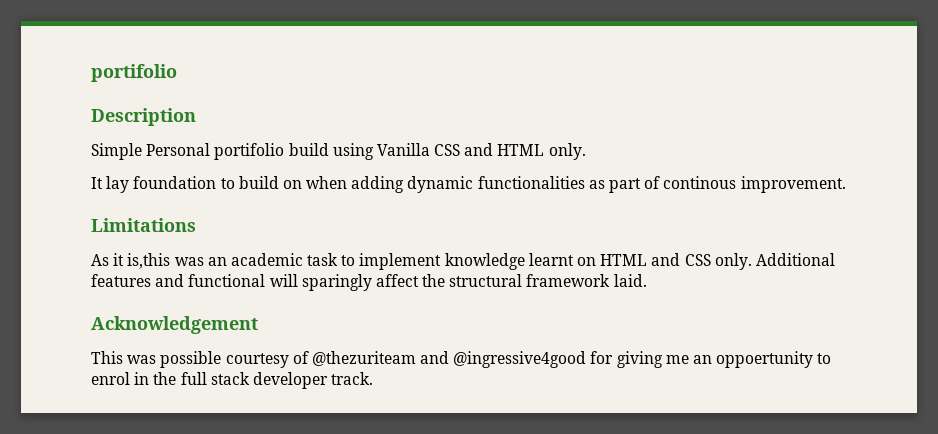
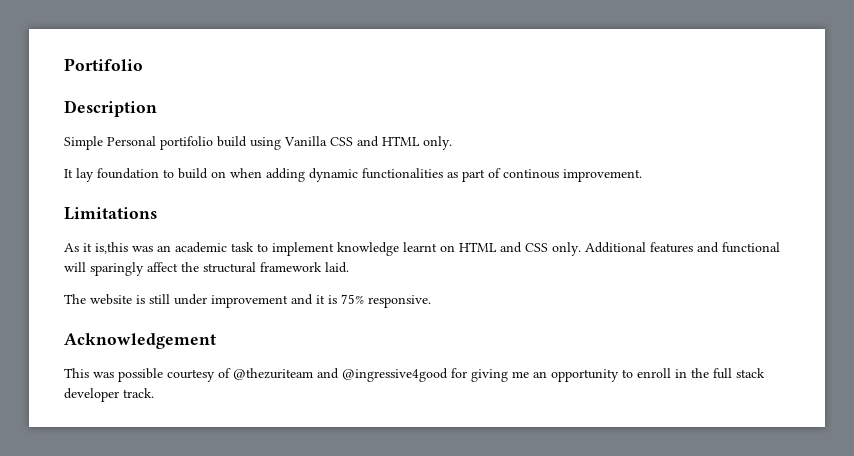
[91,64,177,82] portifolio -> [64,58,143,71] Portifolio
(647, 280) none -> [64,294,431,308] // The website is still under improvement and it is 75% responsive.
[716,351,832,368] [91,372,130,385] oppoertunity to enrol -> [551,368,671,382] opportunity to enroll

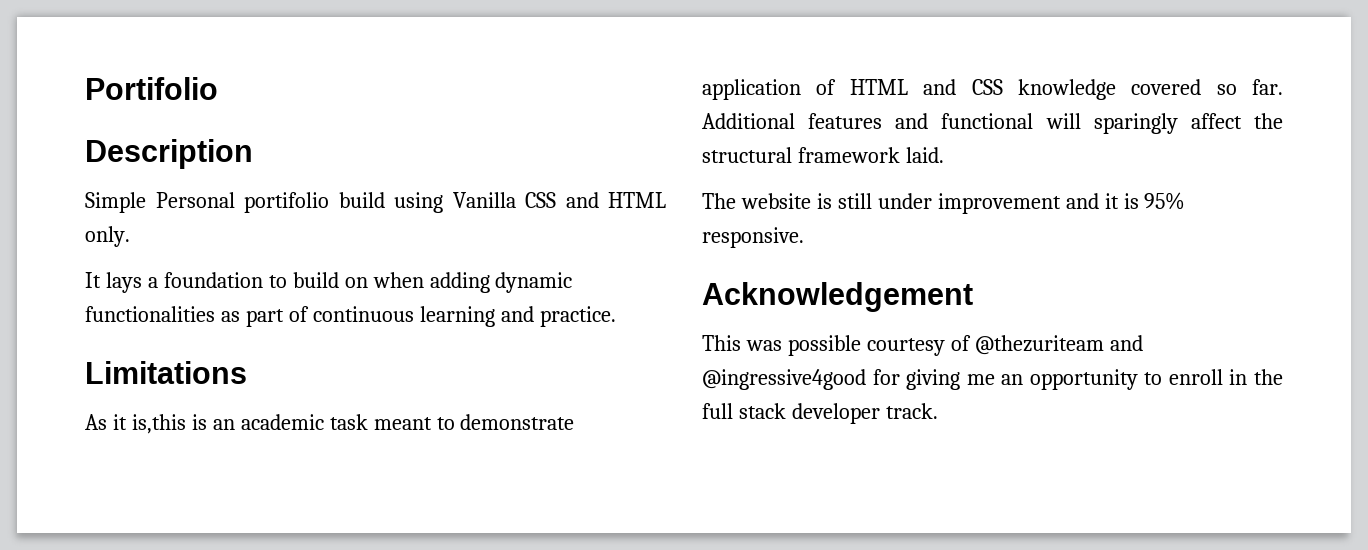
[76,168,94,182] lay -> [105,272,158,293] lays a
[503,169,642,182] continous improvement. -> [312,306,616,327] continuous learning and practice.
[132,246,153,252] was -> [191,414,207,430] is
[257,242,581,256] to implement knowledge learnt on HTML and CSS only. -> [373,414,575,430] [702,79,1283,100] meant to demonstrate application of HTML and CSS knowledge covered so far.
[341,294,364,304] 75% -> [1144,192,1186,210] 95%

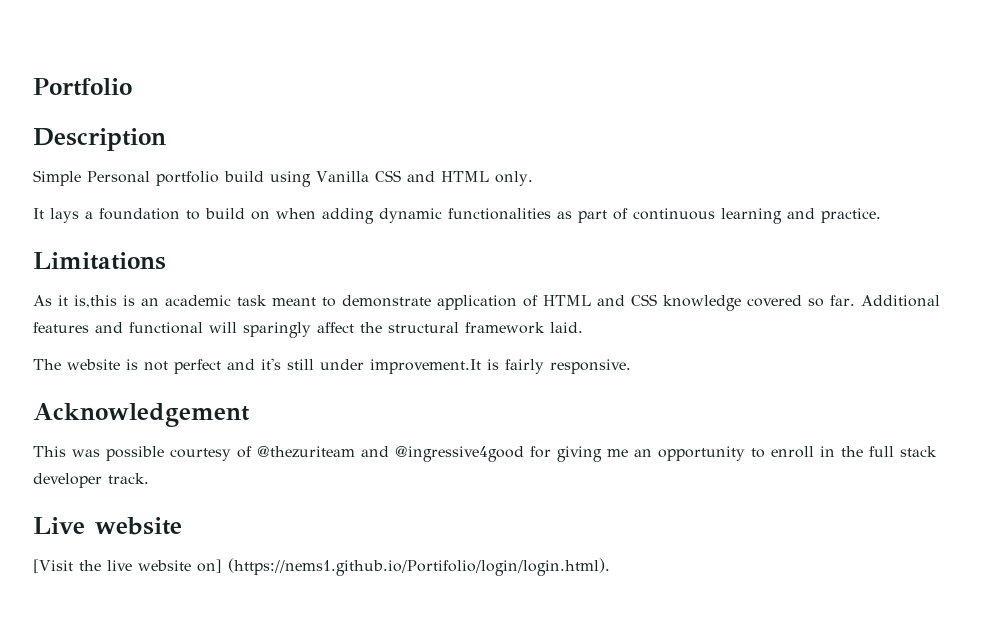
[85,77,218,100] Portifolio -> [33,78,132,96] Portfolio
[244,192,329,213] portifolio -> [156,171,219,186] portfolio
[837,192,1186,214] still under improvement and it is 95% -> [144,358,544,374] not perfect and it's still under improvement.It is fairly
(938, 411) none -> [33,517,182,535] [33,558,610,576] // Live website // [Visit the live website on] (https://nems1.github.io/Portifolio/login/login.html).

